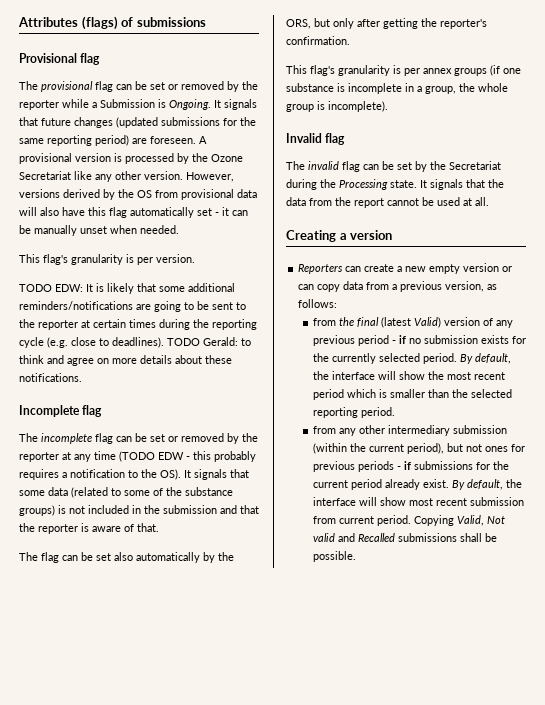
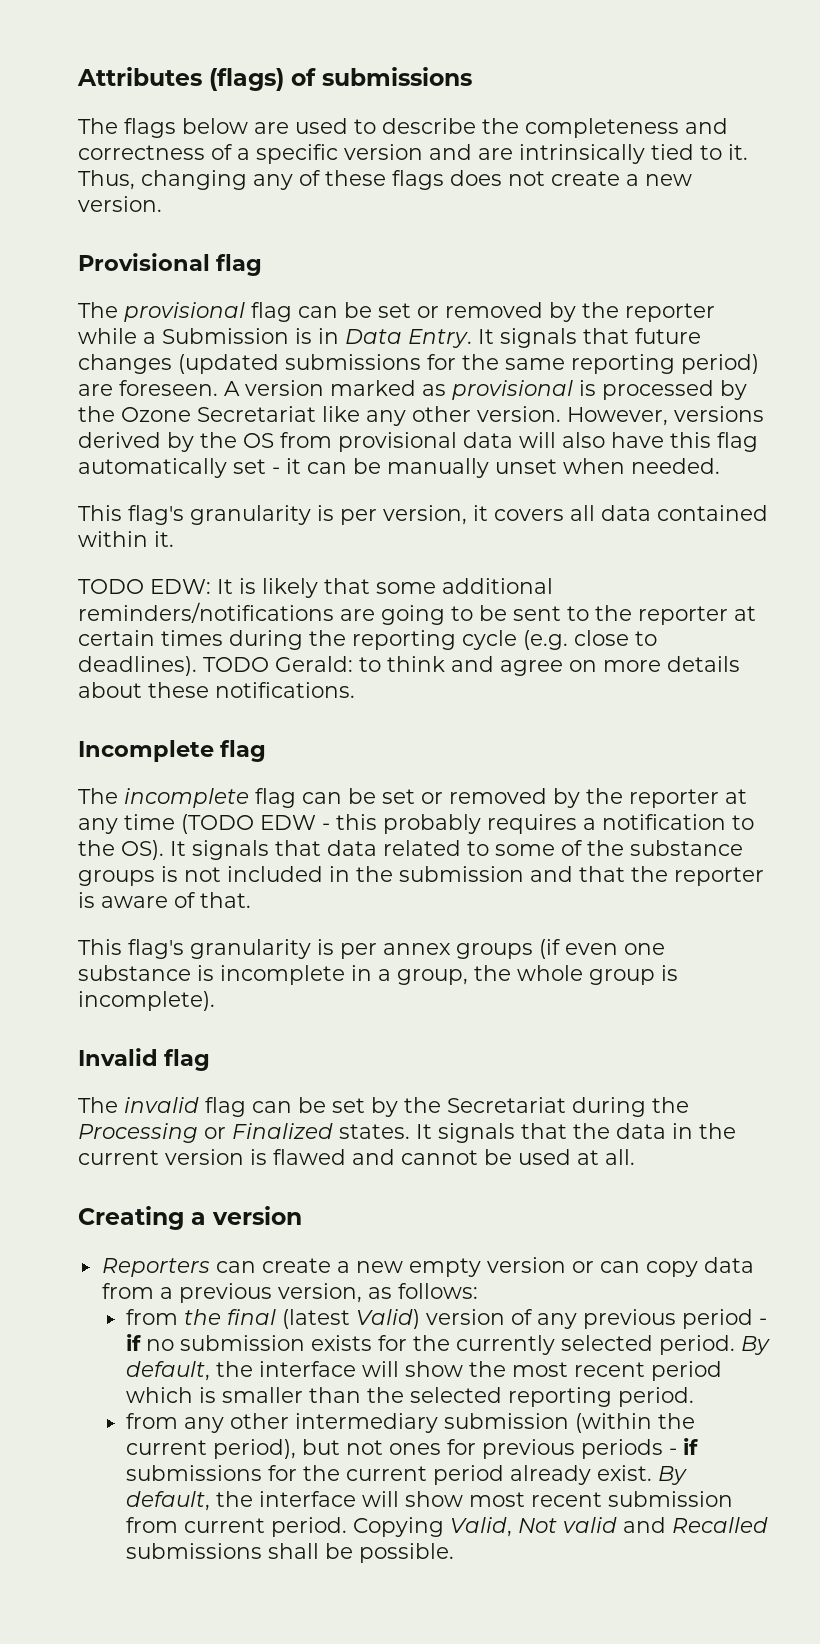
(206, 22) none -> [78,118,728,138] [78,144,748,164] [78,170,692,190] [78,196,162,212] // The flags below are used to describe the completeness and correctness of a specific version and are intrinsically tied to it. Thus, changing any of these flags does not create a new version.
[169,99,211,110] Ongoing. -> [318,328,472,348] in Data Entry.
[19,153,111,164] provisional version -> [245,380,573,400] version marked as provisional
[156,254,195,263] version. -> [383,505,768,525] [78,531,174,547] version, it covers all data contained within it.
[19,487,108,498] some data (related -> [327,840,461,856] data related
[19,505,55,516] groups) -> [78,870,155,886] groups
[19,552,234,563] [286,18,487,29] [286,36,350,45] // The flag can be set also automatically by the ORS, but only after getting the reporter's confirmation. -> (251, 900) none
(500, 70) none -> [565,943,618,955] even
[390,180,417,188] state. -> [204,1123,410,1139] or Finalized states.
[309,197,384,208] from the report -> [672,1123,736,1139] [78,1149,395,1165] in the current version is flawed and

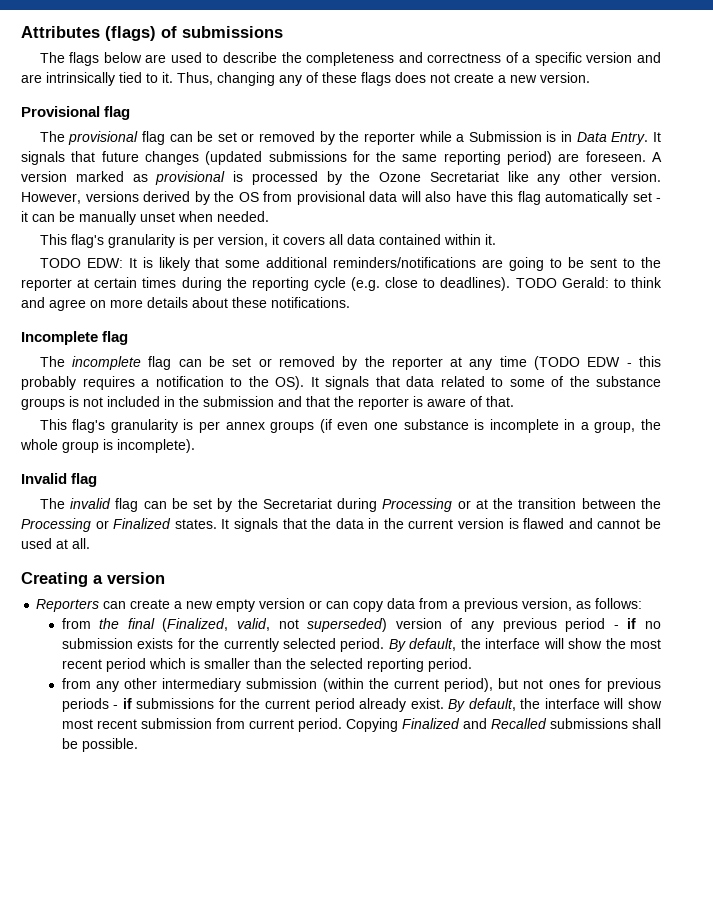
(646, 1107) none -> [382,498,636,512] Processing or at the transition between
[282,1309,421,1329] (latest Valid) -> [162,618,388,632] (Finalized, valid, not superseded)
[450,1517,618,1537] Valid, Not valid -> [401,718,460,729] Finalized

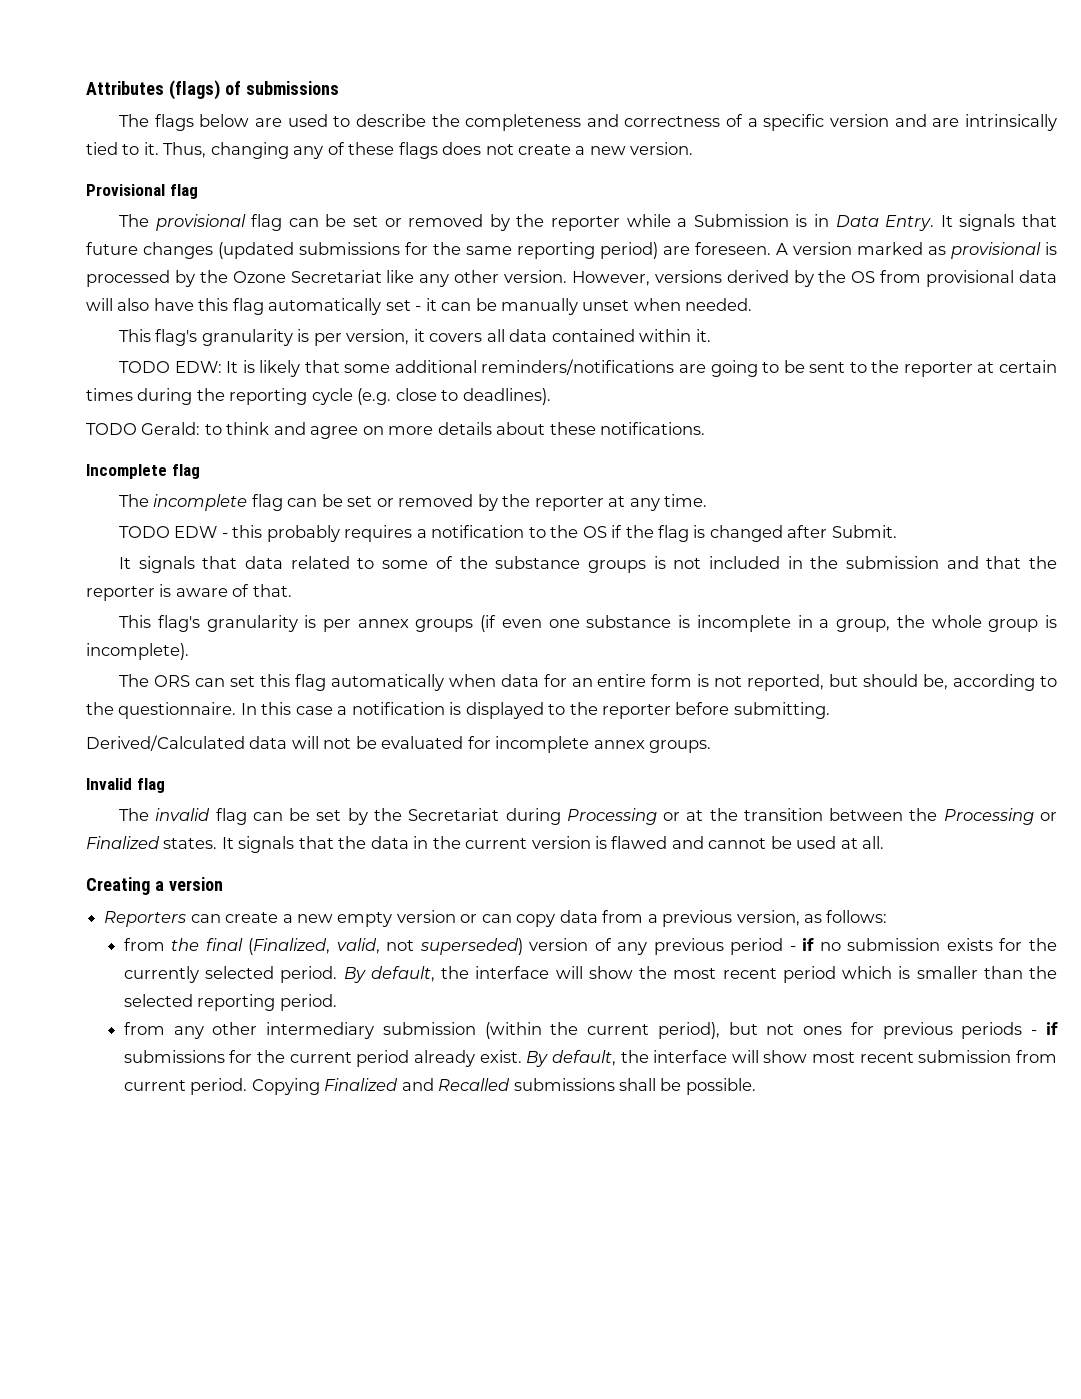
(511, 284) none -> (551, 396) //
[499,356,581,370] time (TODO -> [663,494,707,507] [119,526,171,538] time. // TODO
[275,376,304,390] OS). -> [582,525,897,542] OS if the flag is changed after Submit. //
(195, 446) none -> [119,674,1058,691] [86,702,830,719] [86,735,712,753] // The ORS can set this flag automatically when data for an entire form is not reported, but should be, according to the questionnaire. In this case a notification is displayed to the reporter before submitting. // Derived/Calculated data will not be evaluated for incomplete annex groups.

